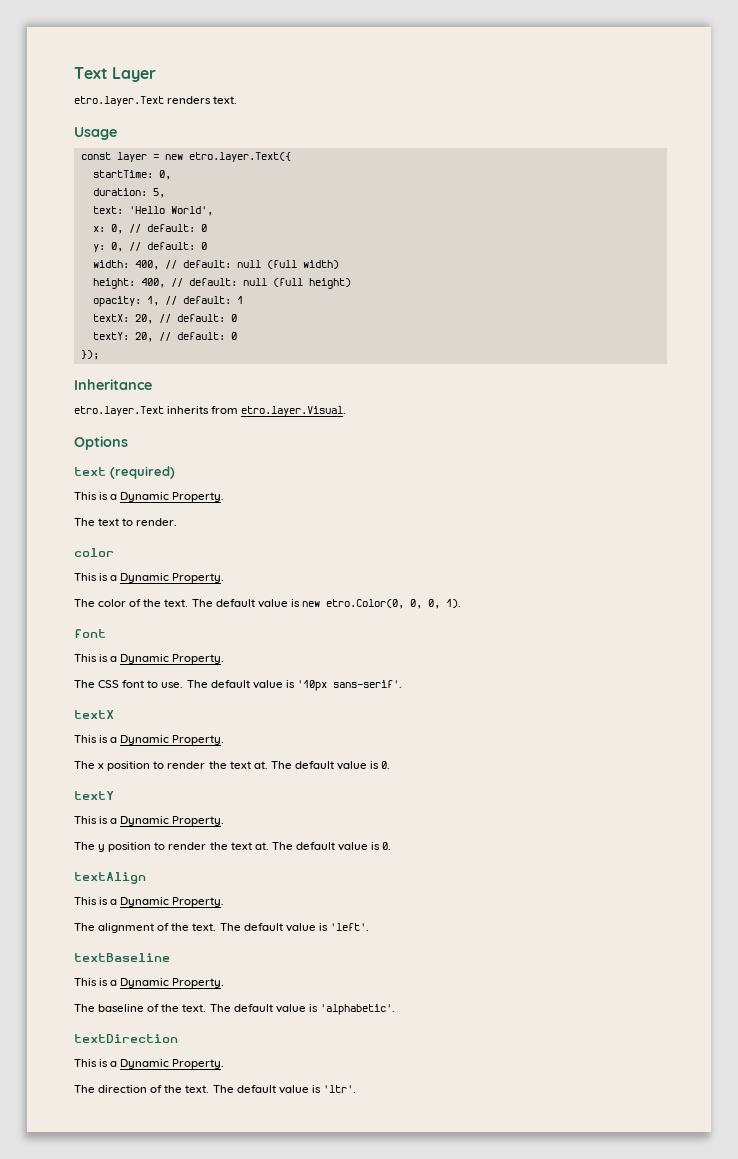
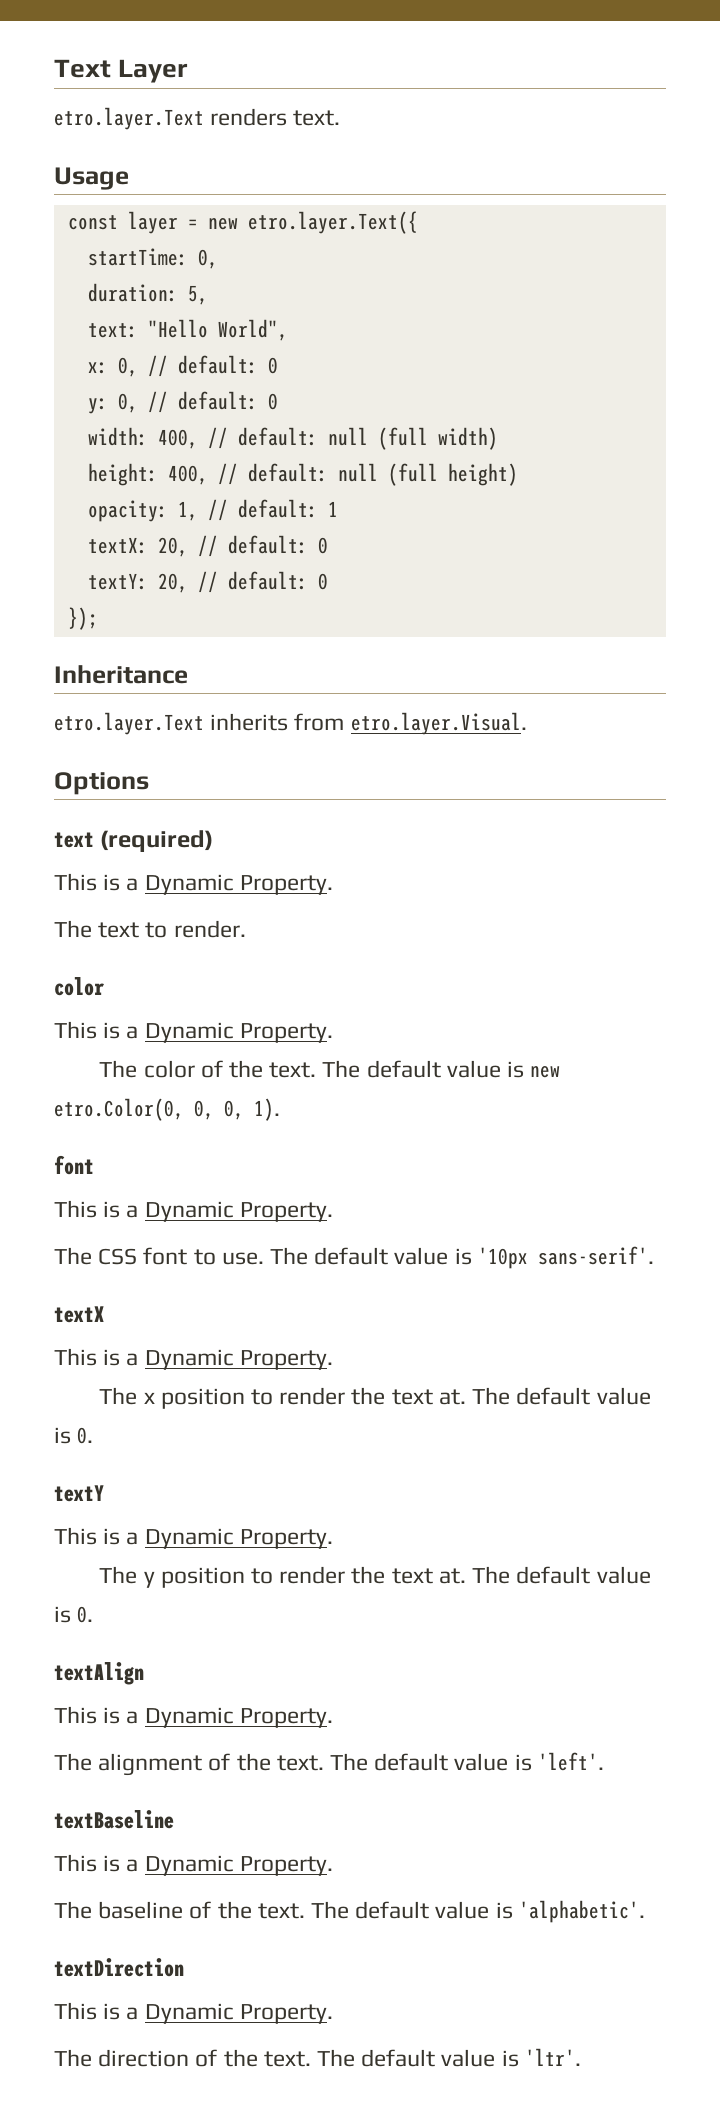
[128,206,213,216] 'Hello World', -> [147,319,288,341] "Hello World",

